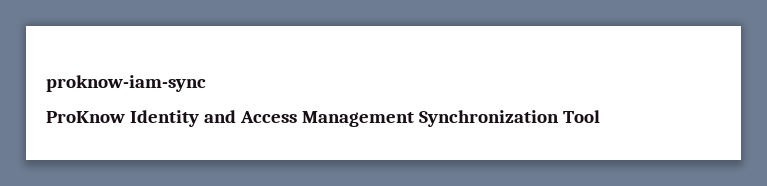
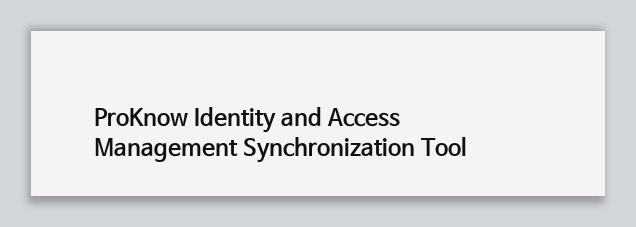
[46,75,206,92] proknow-iam-sync // -> (94, 117) none

